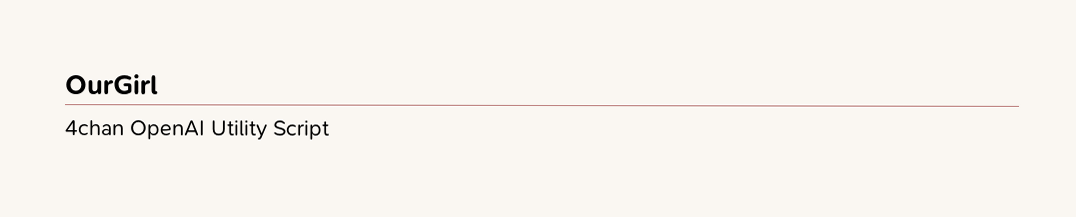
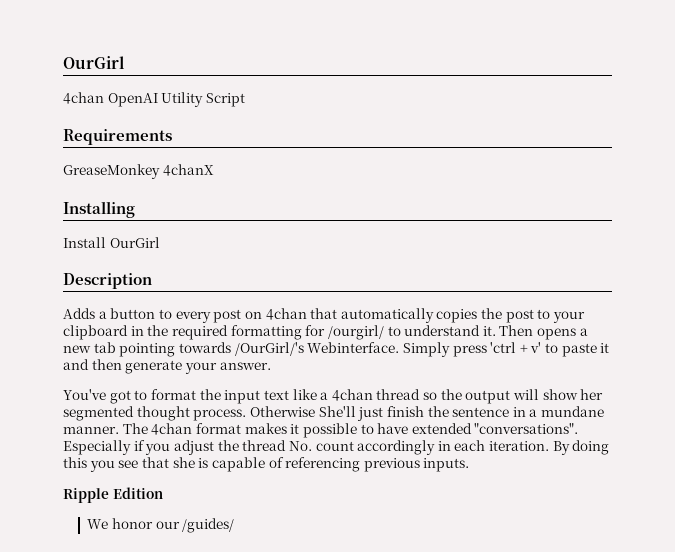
(329, 130) none -> [63,129,172,145] [63,164,214,179] [63,201,135,218] [63,237,160,248] [63,273,152,289] [63,308,586,323] [63,325,588,340] [63,342,610,357] [63,359,271,374] [63,389,604,404] [63,406,605,421] [63,423,579,438] [63,440,610,455] [63,457,470,472] [63,487,163,503] [87,518,235,533] // Requirements // GreaseMonkey 4chanX // Installing // Install OurGirl // Description // Adds a button to every post on 4chan that automatically copies the post to your clipboard in the required formatting for /ourgirl/ to understand it. Then opens a new tab pointing towards /OurGirl/'s Webinterface. Simply press 'ctrl + v' to paste it and then generate your answer. // You've got to format the input text like a 4chan thread so the output will show her segmented thought process. Otherwise She'll just finish the sentence in a mundane manner. The 4chan format makes it possible to have extended "conversations". Especially if you adjust the thread No. count accordingly in each iteration. By doing this you see that she is capable of referencing previous inputs. // Ripple Edition // We honor our /guides/

